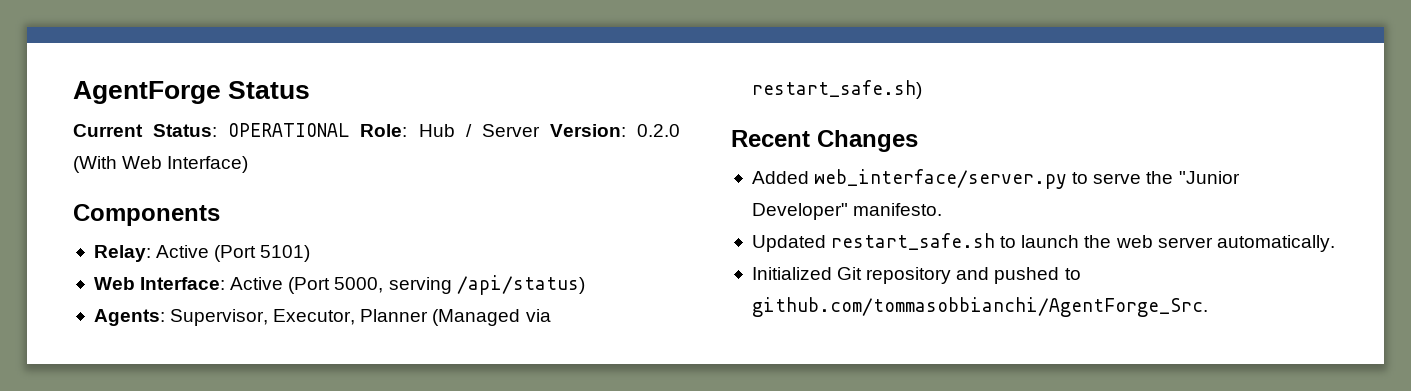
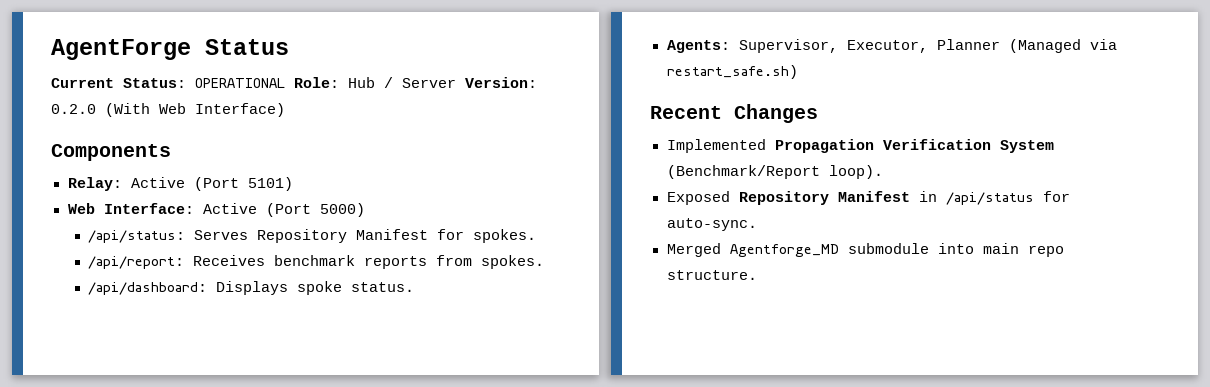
[334,275,585,295] 5000, serving /api/status) -> [319,203,365,217] [88,229,537,243] [88,255,545,269] [88,281,415,295] 5000) // /api/status: Serves Repository Manifest for spokes. // /api/report: Receives benchmark reports from spokes. // /api/dashboard: Displays spoke status.
[751,169,1240,189] [751,203,943,220] [751,233,1335,252] [751,267,1081,284] [751,297,1208,317] Added web_interface/server.py to serve the "Junior Developer" manifesto. // Updated restart_safe.sh to launch the web server automatically. // Initialized Git repository and pushed to github.com/tommasobbianchi/AgentForge_Src. -> [666,139,1054,153] [666,165,883,179] [666,191,1070,205] [666,218,757,231] [666,243,1064,257] [666,270,757,280] Implemented Propagation Verification System (Benchmark/Report loop). // Exposed Repository Manifest in /api/status for auto-sync. // Merged Agentforge_MD submodule into main repo structure.

